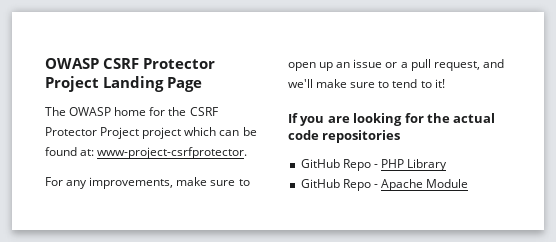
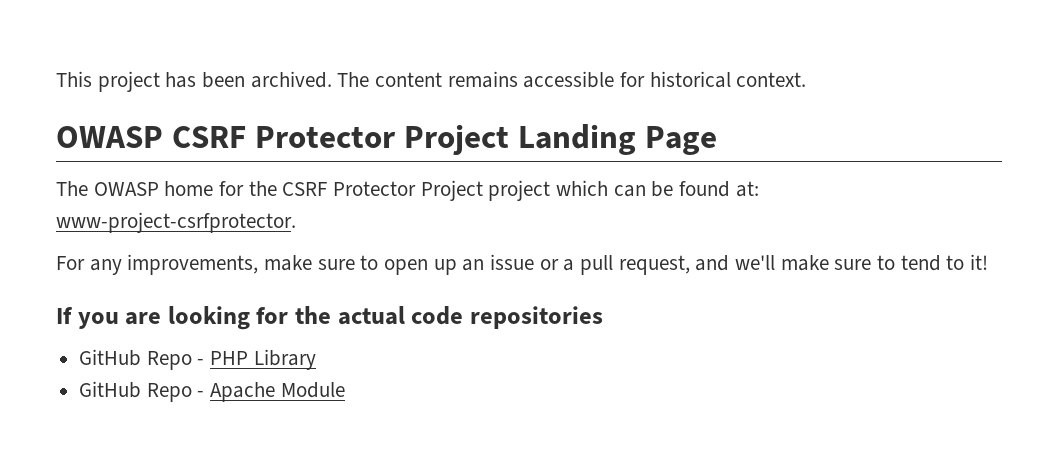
(45, 63) none -> [56,71,807,92] This project has been archived. The content remains accessible for historical context. //

